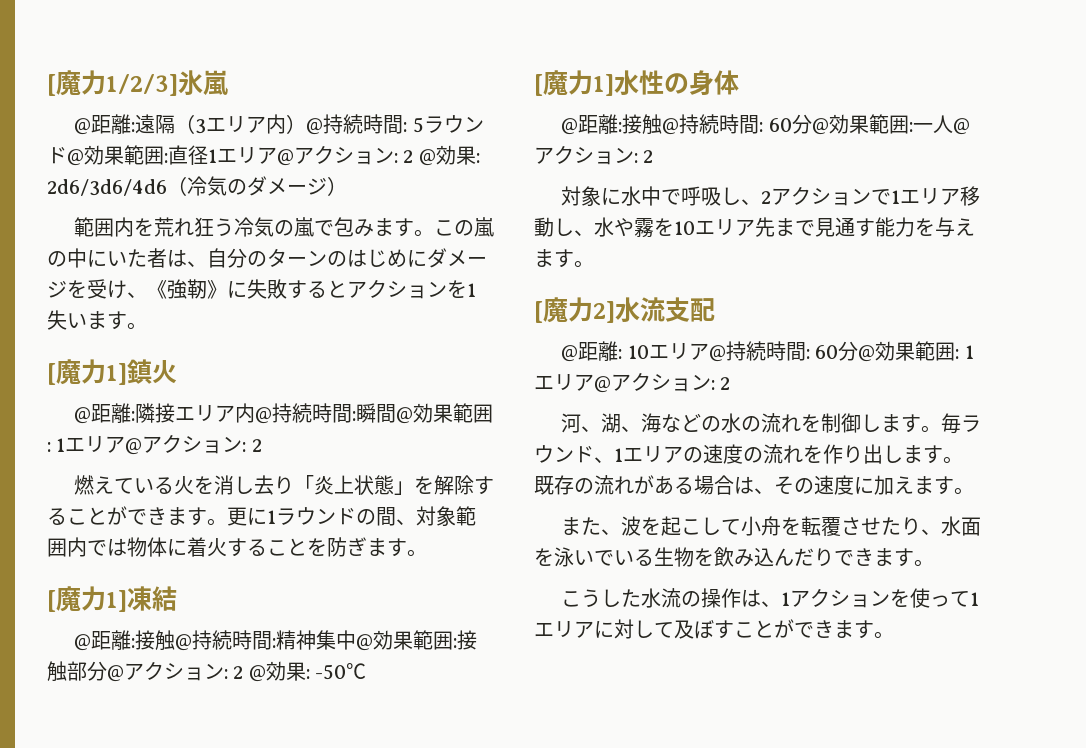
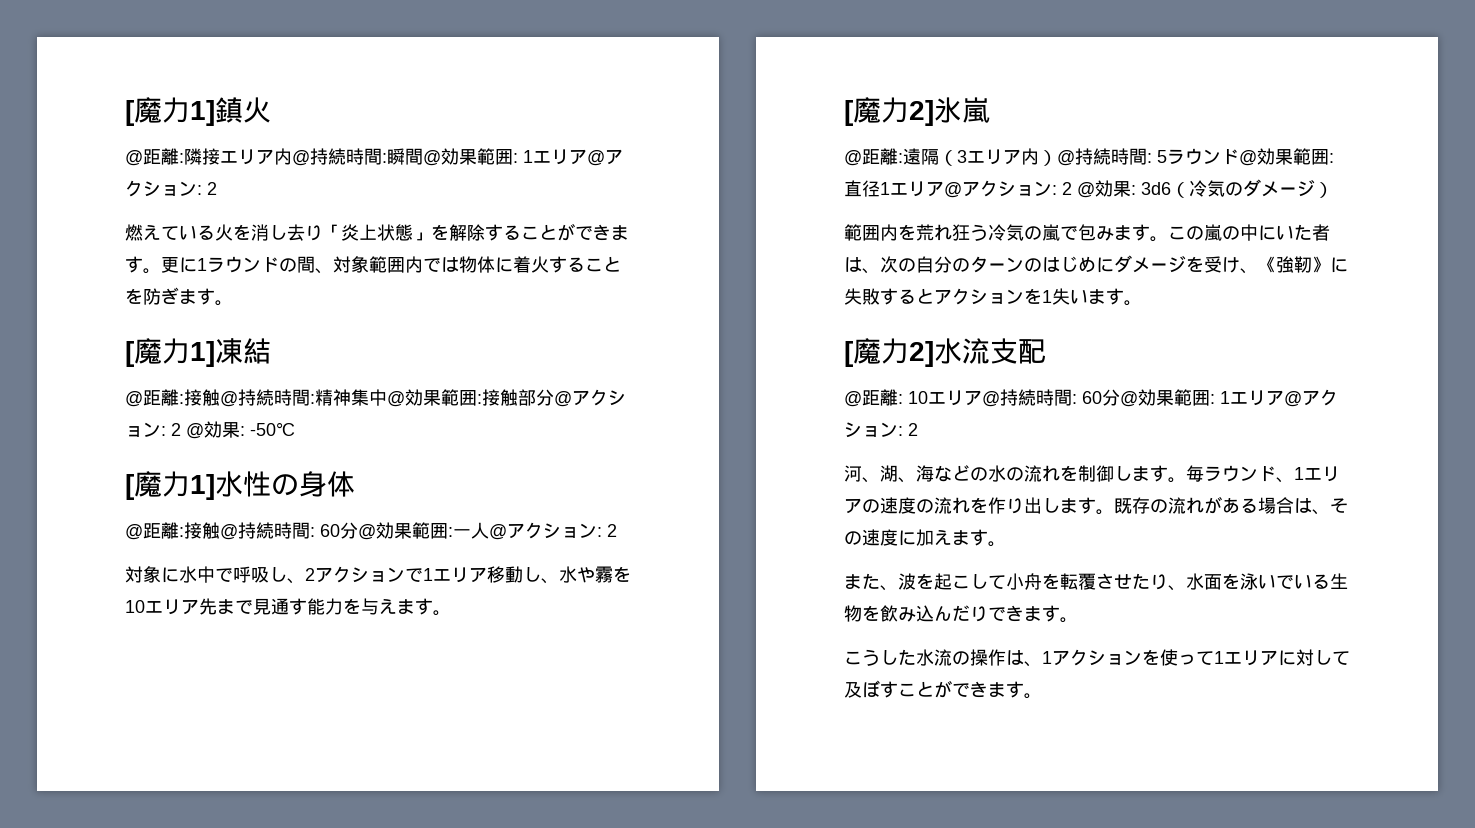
[47,70,228,96] [74,114,484,135] [47,145,480,166] [47,176,347,196] [74,217,495,237] [47,248,487,268] [47,279,476,299] [47,310,147,330] [47,359,106,385] [魔力1/2/3]氷嵐 // @距離:遠隔（3エリア内）@持続時間: 5ラウンド@効果範囲:直径1エリア@アクション: 2 @効果: 2d6/3d6/4d6（冷気のダメージ） // 範囲内を荒れ狂う冷気の嵐で包みます。この嵐の中にいた者は、自分のターンのはじめにダメージを受け、《強靭》に失敗するとアクションを1失います。 // [魔力 -> [125,97,190,126] [魔力
(594, 264) none -> [844,97,990,126] [844,148,1334,166] [844,179,1333,198] [844,224,1330,242] [844,255,1348,274] [844,288,1142,306] // [魔力2]氷嵐 // @距離:遠隔（3エリア内）@持続時間: 5ラウンド@効果範囲:直径1エリア@アクション: 2 @効果: 3d6（冷気のダメージ） // 範囲内を荒れ狂う冷気の嵐で包みます。この嵐の中にいた者は、次の自分のターンのはじめにダメージを受け、《強靭》に失敗するとアクションを1失います。

